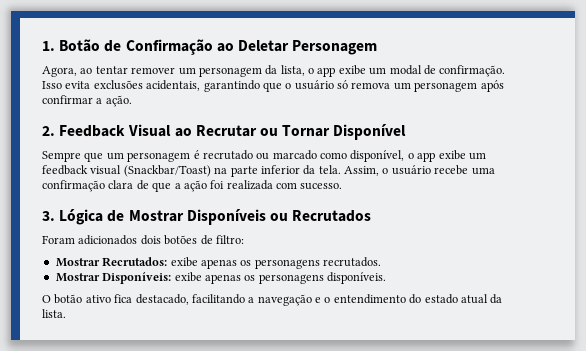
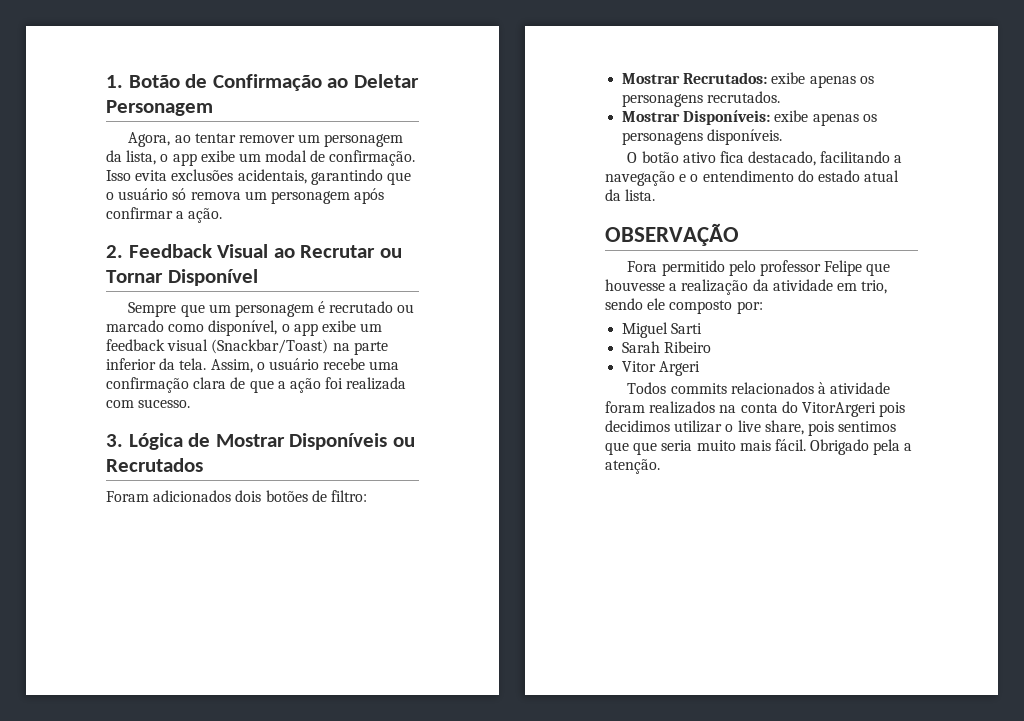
(66, 313) none -> [605,223,739,246] [627,260,891,276] [605,279,888,295] [605,298,763,314] [622,322,703,338] [622,341,712,353] [622,361,701,376] [627,382,891,394] [605,401,906,417] [605,420,897,436] [605,439,913,455] [605,459,660,474] // OBSERVAÇÃO // Fora permitido pelo professor Felipe que houvesse a realização da atividade em trio, sendo ele composto por: // Miguel Sarti // Sarah Ribeiro // Vitor Argeri // Todos commits relacionados à atividade foram realizados na conta do VitorArgeri pois decidimos utilizar o live share, pois sentimos que que seria muito mais fácil. Obrigado pela a atenção.

